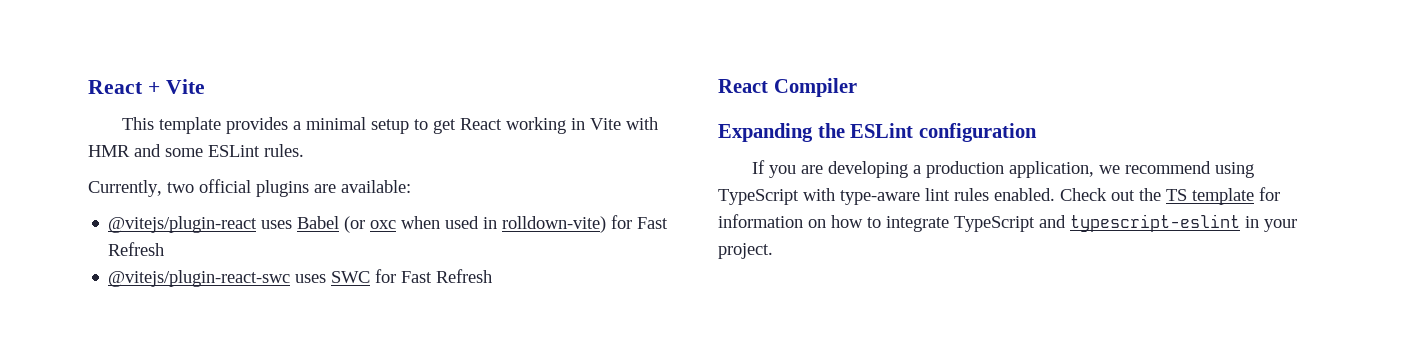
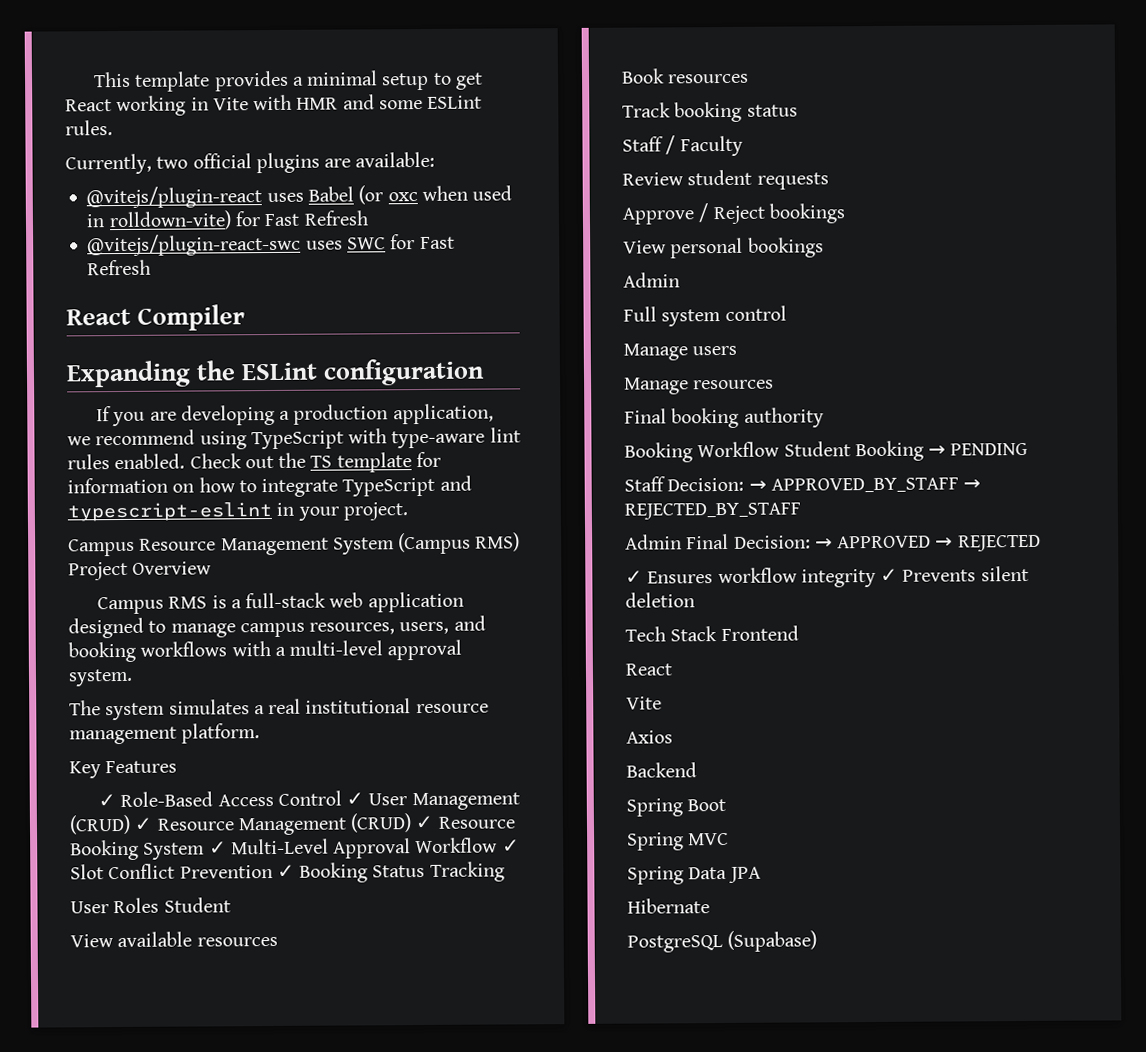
[88,79,205,94] React + Vite // -> (93, 79) none
(773, 251) none -> [68,532,521,557] [68,561,213,581] [97,591,464,615] [68,615,486,639] [68,639,463,663] [68,668,133,687] [69,698,489,721] [69,723,261,745] [69,760,178,779] [98,790,520,811] [69,813,516,836] [70,837,520,861] [70,861,505,883] [70,897,231,914] [70,931,278,948] [621,68,750,84] [622,101,798,123] [622,135,743,157] [622,169,829,190] [622,203,845,225] [623,237,824,259] [623,272,680,288] [623,305,787,327] [623,343,738,361] [624,377,775,395] [624,407,824,429] [624,440,1029,463] [624,476,982,493] [624,502,801,520] [625,533,1041,552] [625,565,1029,588] [625,592,695,608] [625,625,799,642] [625,663,672,676] [626,696,662,710] [626,730,673,744] [626,762,697,778] [626,798,727,817] [627,832,730,851] [627,866,761,885] [627,898,710,914] [627,930,818,953] // Campus Resource Management System (Campus RMS) Project Overview // Campus RMS is a full-stack web application designed to manage campus resources, users, and booking workflows with a multi-level approval system. // The system simulates a real institutional resource management platform. // Key Features // ✓ Role-Based Access Control ✓ User Management (CRUD) ✓ Resource Management (CRUD) ✓ Resource Booking System ✓ Multi-Level Approval Workflow ✓ Slot Conflict Prevention ✓ Booking Status Tracking // User Roles Student // View available resources // Book resources // Track booking status // Staff / Faculty // Review student requests // Approve / Reject bookings // View personal bookings // Admin // Full system control // Manage users // Manage resources // Final booking authority // Booking Workflow Student Booking → PENDING // Staff Decision: → APPROVED_BY_STAFF → REJECTED_BY_STAFF // Admin Final Decision: → APPROVED → REJECTED // ✓ Ensures workflow integrity ✓ Prevents silent deletion // Tech Stack Frontend // React // Vite // Axios // Backend // Spring Boot // Spring MVC // Spring Data JPA // Hibernate // PostgreSQL (Supabase)

